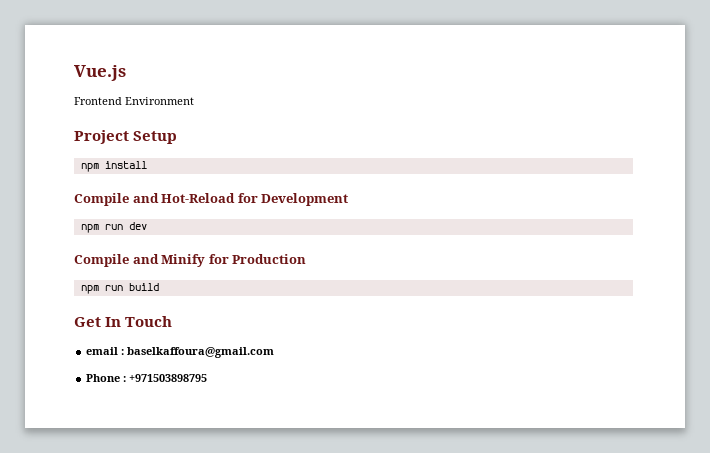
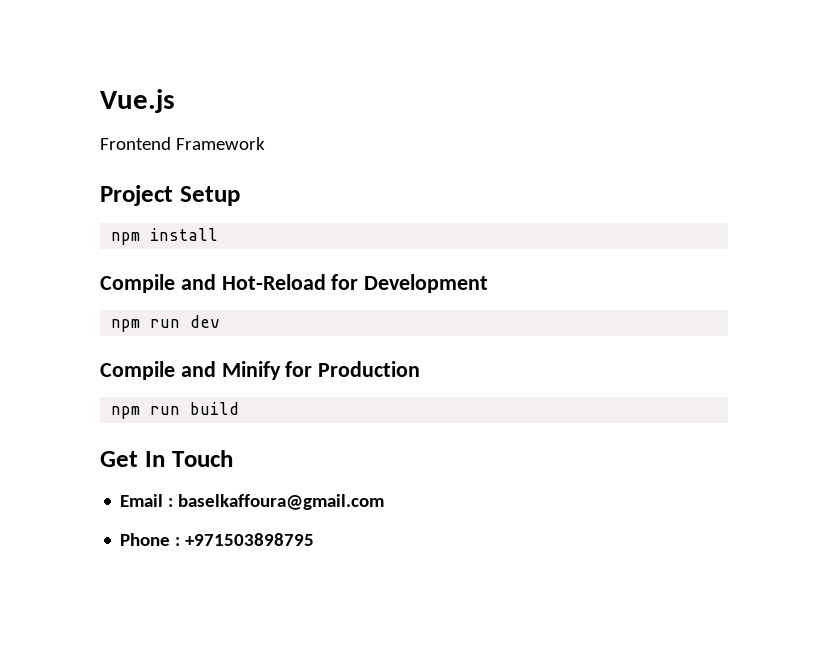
[125,97,194,105] Environment -> [175,137,265,150] Framework
[86,347,119,355] email -> [120,494,164,507] Email

